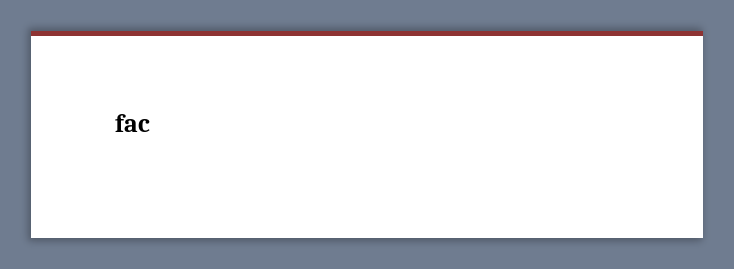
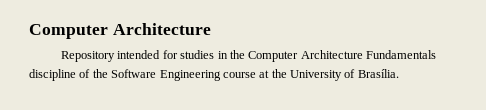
[115,114,150,132] fac -> [29,23,211,39] [61,50,437,62] [29,69,399,81] Computer Architecture // Repository intended for studies in the Computer Architecture Fundamentals discipline of the Software Engineering course at the University of Brasília.

